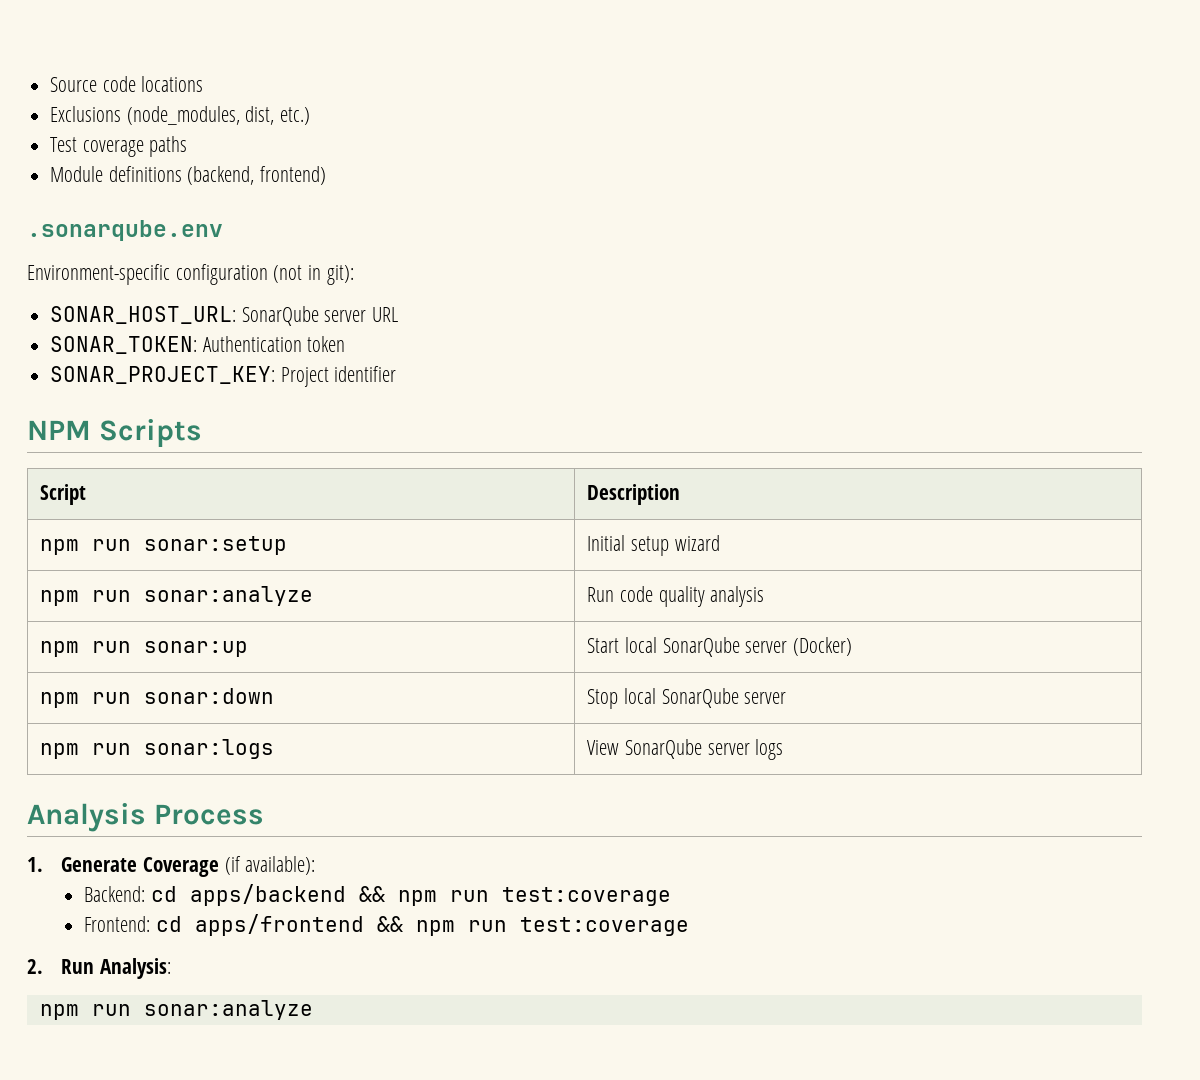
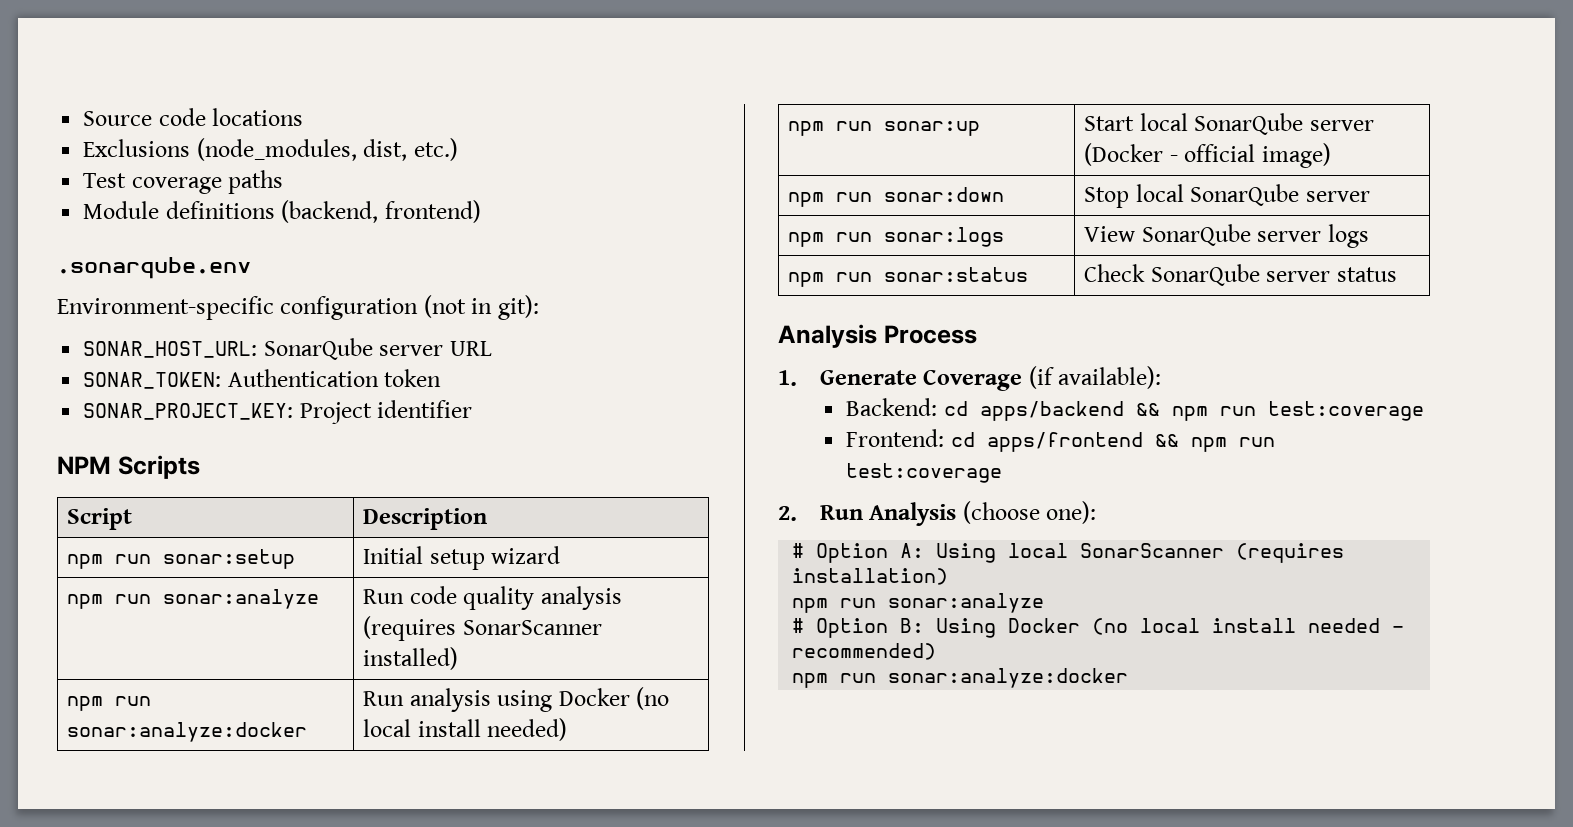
(765, 596) none -> [363,616,602,641] [363,647,459,670] [67,696,152,711] [67,722,308,742] [363,687,670,712] [363,718,568,741] (requires SonarScanner installed) // npm run sonar:analyze:docker | Run analysis using Docker (no local install needed)
[793,637,853,656] (Docker) -> [1084,143,1331,168] (Docker - official image)
(784, 749) none -> [788,267,1029,287] [1084,264,1397,286] // npm run sonar:status | Check SonarQube server status
[99,958,171,979] [39,1000,313,1020] Analysis: // npm run sonar:analyze -> [869,501,1097,526] [792,543,1345,563] [792,568,949,585] [792,593,1045,613] [792,618,1405,638] [792,643,937,660] [792,668,1129,688] Analysis (choose one): // # Option A: Using local SonarScanner (requires installation) // npm run sonar:analyze // # Option B: Using Docker (no local install needed - recommended) // npm run sonar:analyze:docker

